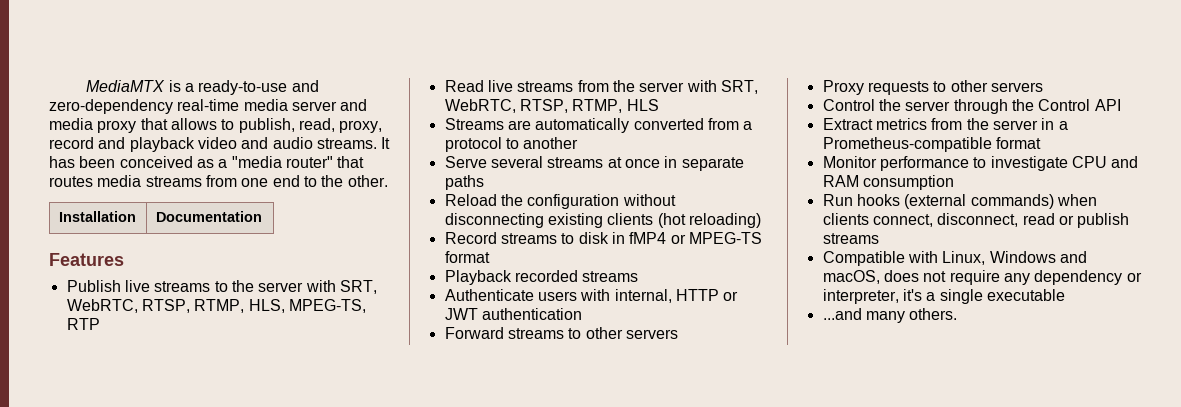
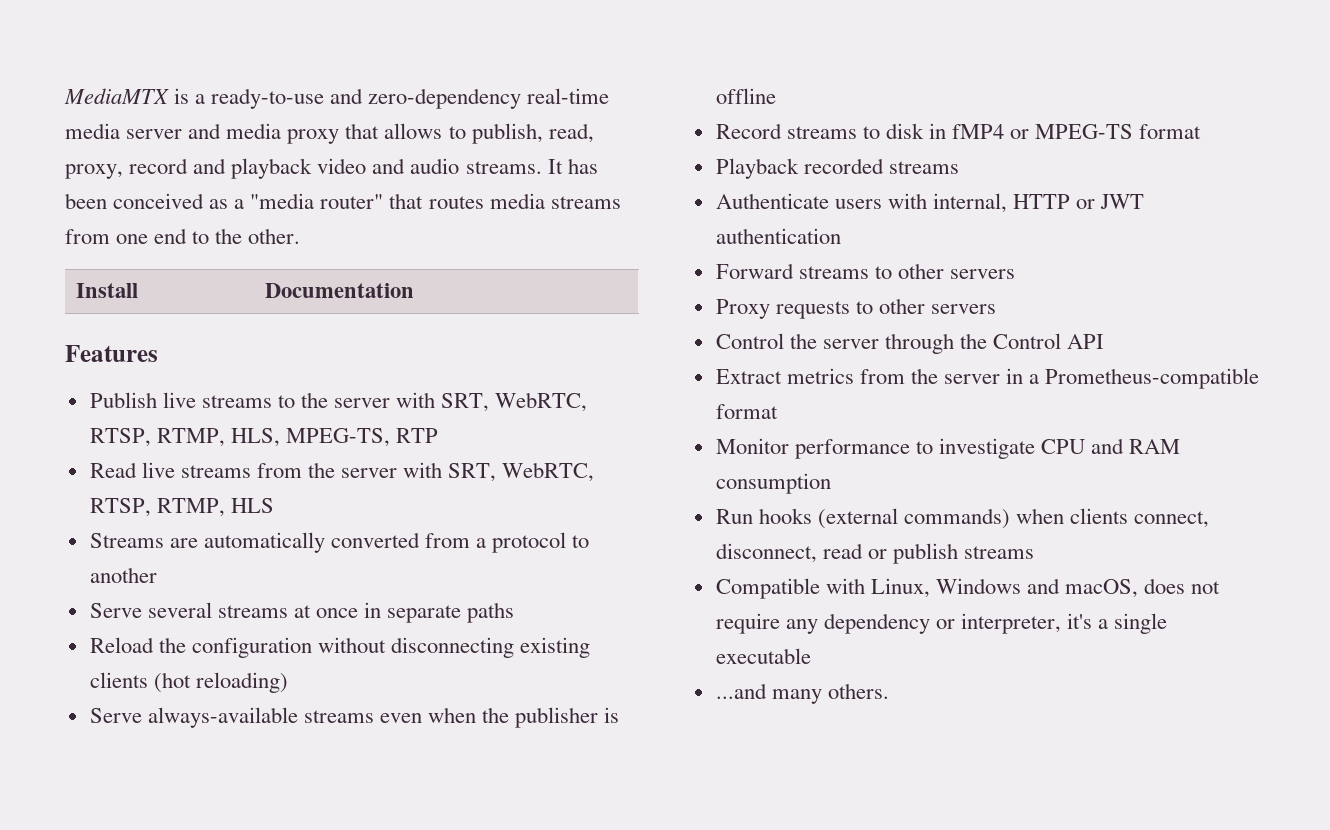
[58,211,136,222] Installation -> [76,283,139,298] Install
(761, 220) none -> [89,707,620,728] [715,88,776,104] // Serve always-available streams even when the publisher is offline

